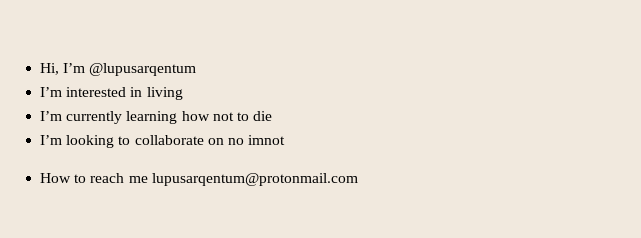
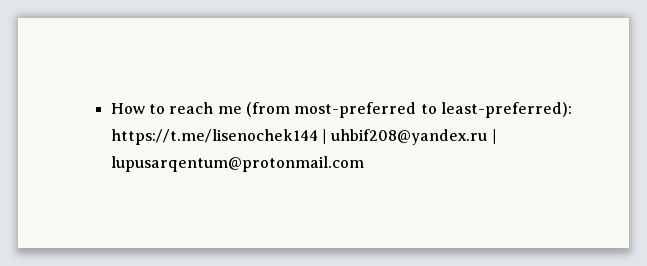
[40,63,197,76] [40,87,183,100] [40,111,273,124] [40,135,286,148] [40,173,148,183] Hi, I’m @lupusarqentum // I’m interested in living // I’m currently learning how not to die // I’m looking to collaborate on no imnot // How to reach me -> [110,102,572,118] [110,129,497,145] How to reach me (from most-preferred to least-preferred): https://t.me/lisenochek144 | uhbif208@yandex.ru |

